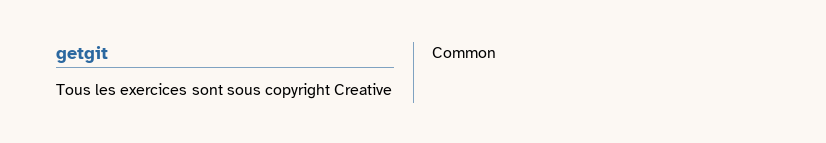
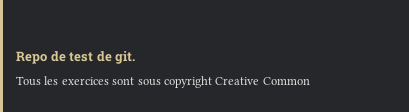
[56,46,108,63] getgit -> [16,51,136,64] Repo de test de git.

